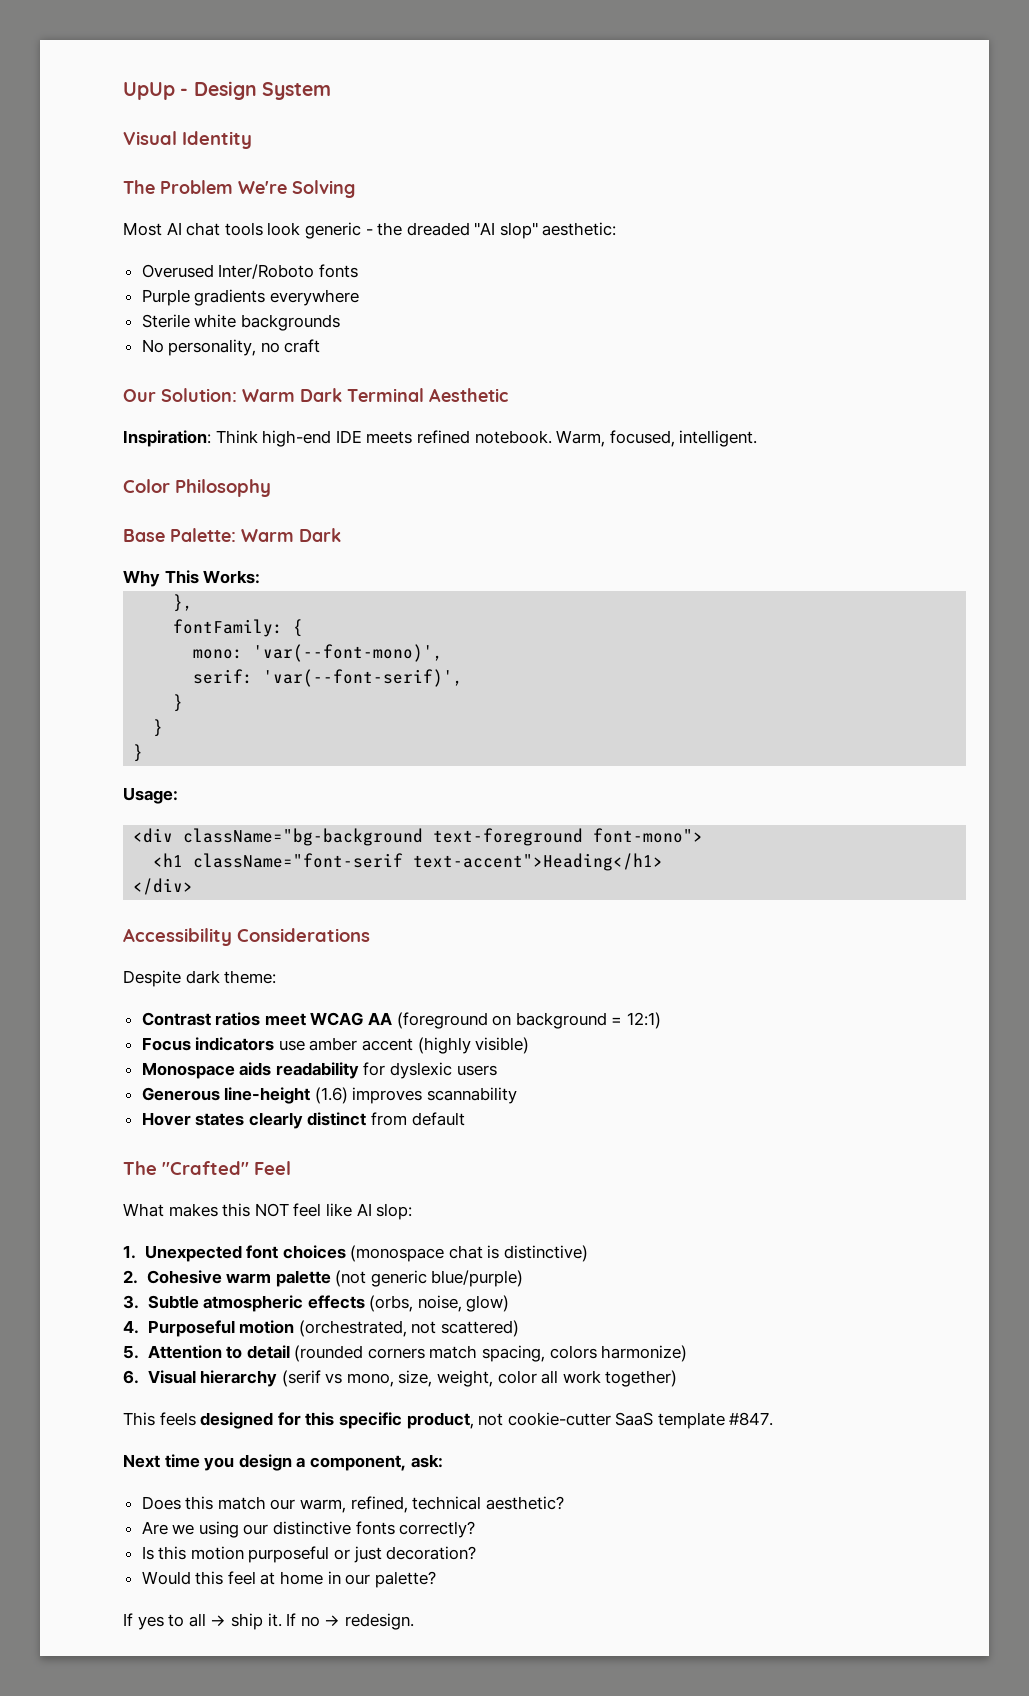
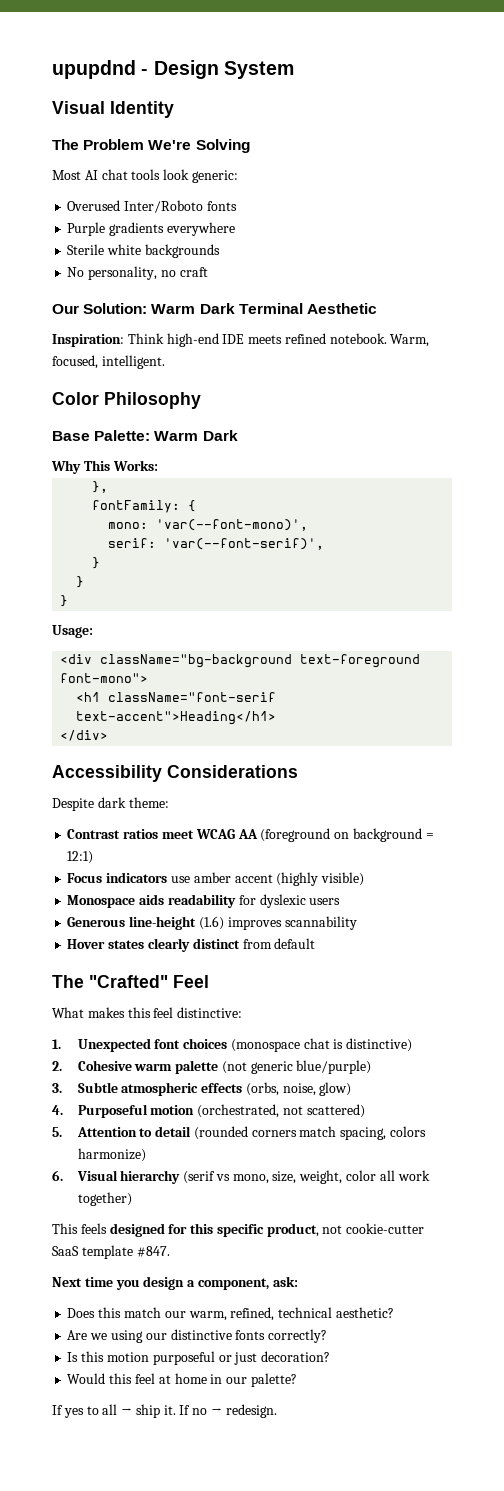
[123,82,175,100] UpUp -> [52,60,136,79] upupdnd
[304,222,617,239] generic - the dreaded "AI slop" aesthetic: -> [191,170,238,183] generic:
[254,1203,413,1220] NOT feel like AI slop: -> [153,1007,243,1018] feel distinctive:

